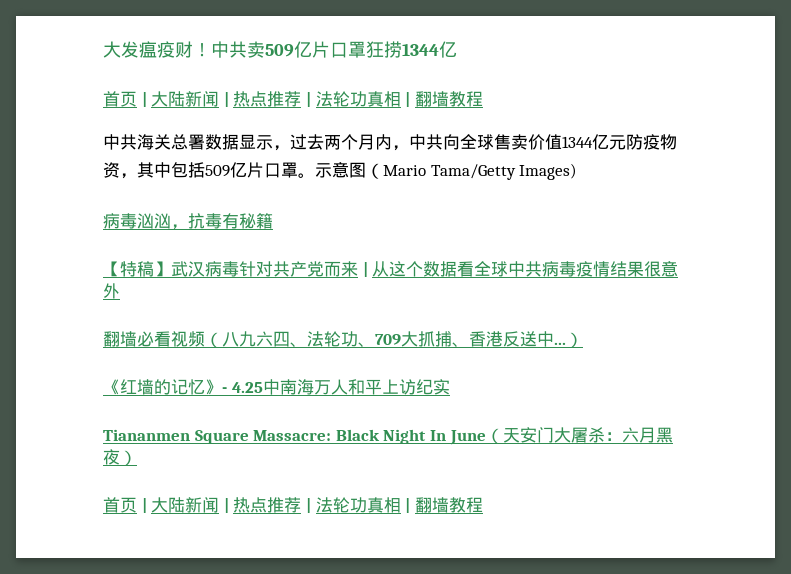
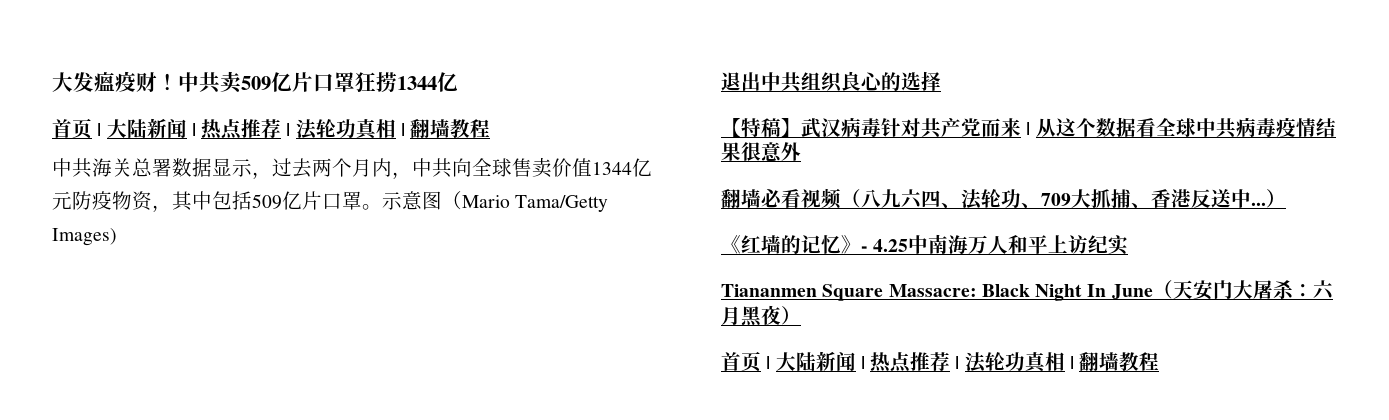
[103,213,273,230] 病毒汹汹，抗毒有秘籍 -> [721,71,941,93] 退出中共组织良心的选择

